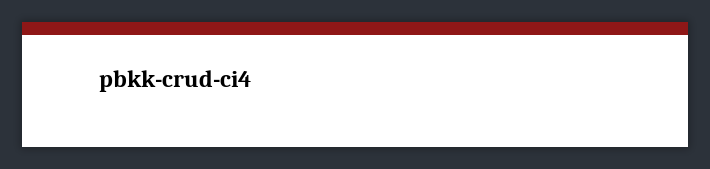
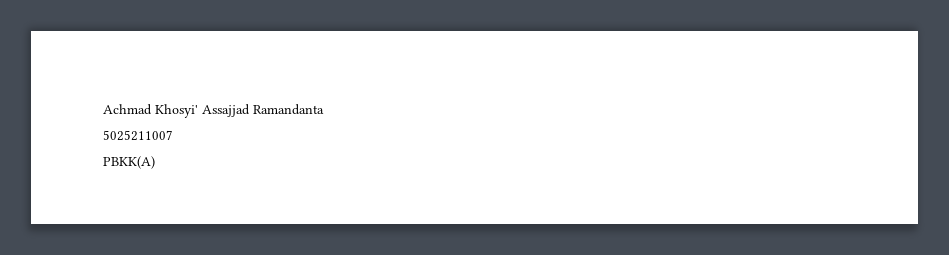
[99,70,251,92] pbkk-crud-ci4 -> [103,104,324,118] [103,130,173,141] [103,156,155,169] Achmad Khosyi' Assajjad Ramandanta // 5025211007 // PBKK(A)

